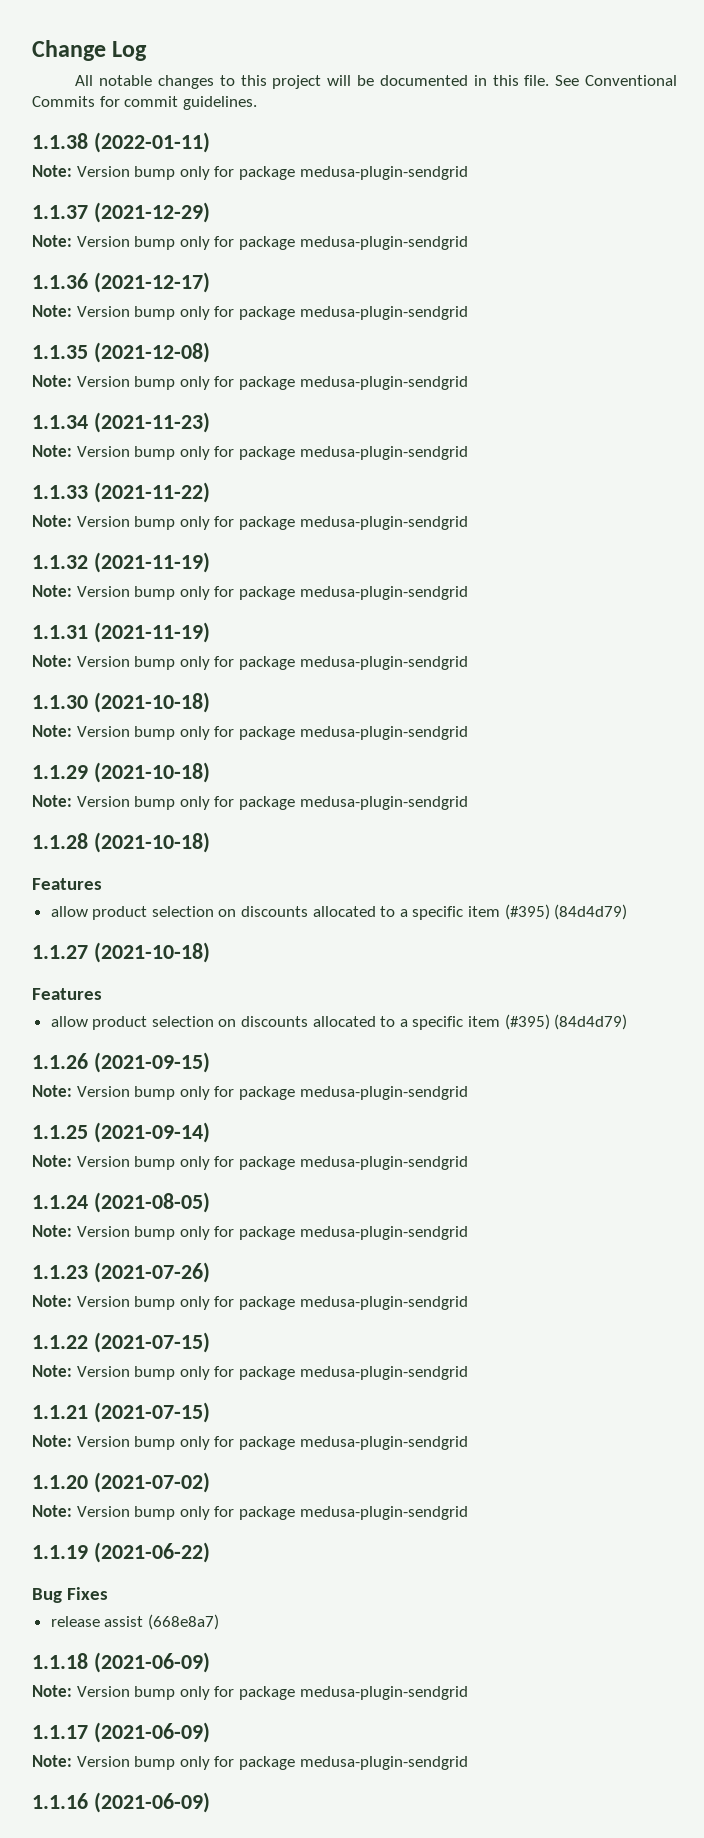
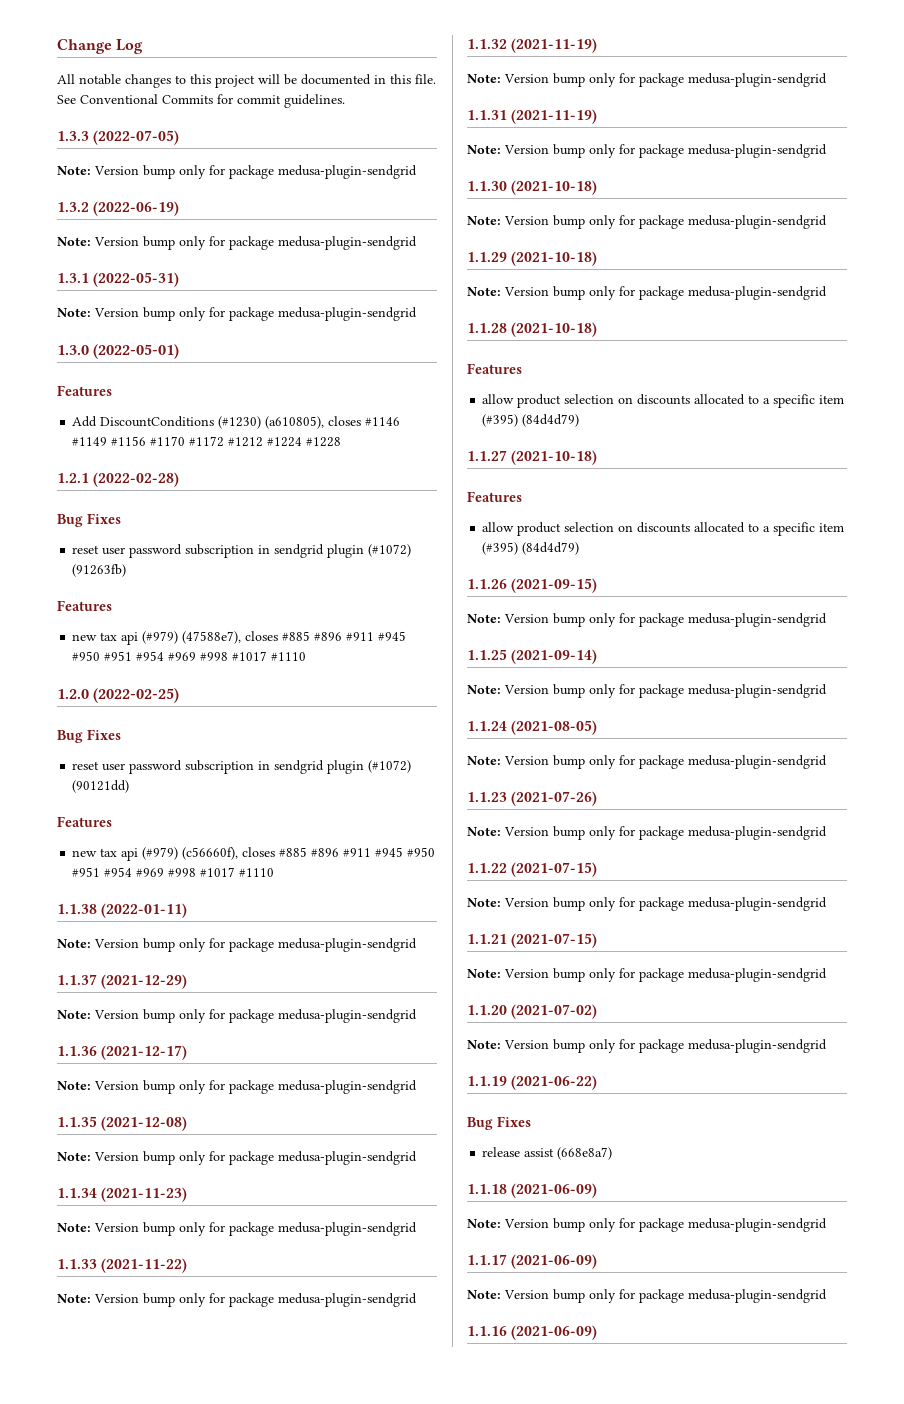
(257, 103) none -> [57,130,180,145] [57,165,417,179] [57,201,180,216] [57,236,417,250] [57,272,180,287] [57,307,417,321] [57,344,180,359] [57,385,112,396] [72,416,401,429] [72,436,342,447] [57,472,180,487] [57,513,121,527] [72,544,412,558] [72,564,127,577] [57,600,112,611] [72,631,407,645] [72,651,307,661] [57,688,180,703] [57,729,121,743] [72,760,412,774] [72,780,130,793] [57,816,112,827] [72,847,436,861] [72,867,275,877] // 1.3.3 (2022-07-05) // Note: Version bump only for package medusa-plugin-sendgrid // 1.3.2 (2022-06-19) // Note: Version bump only for package medusa-plugin-sendgrid // 1.3.1 (2022-05-31) // Note: Version bump only for package medusa-plugin-sendgrid // 1.3.0 (2022-05-01) // Features // Add DiscountConditions (#1230) (a610805), closes #1146 #1149 #1156 #1170 #1172 #1212 #1224 #1228 // 1.2.1 (2022-02-28) // Bug Fixes // reset user password subscription in sendgrid plugin (#1072) (91263fb) // Features // new tax api (#979) (47588e7), closes #885 #896 #911 #945 #950 #951 #954 #969 #998 #1017 #1110 // 1.2.0 (2022-02-25) // Bug Fixes // reset user password subscription in sendgrid plugin (#1072) (90121dd) // Features // new tax api (#979) (c56660f), closes #885 #896 #911 #945 #950 #951 #954 #969 #998 #1017 #1110

